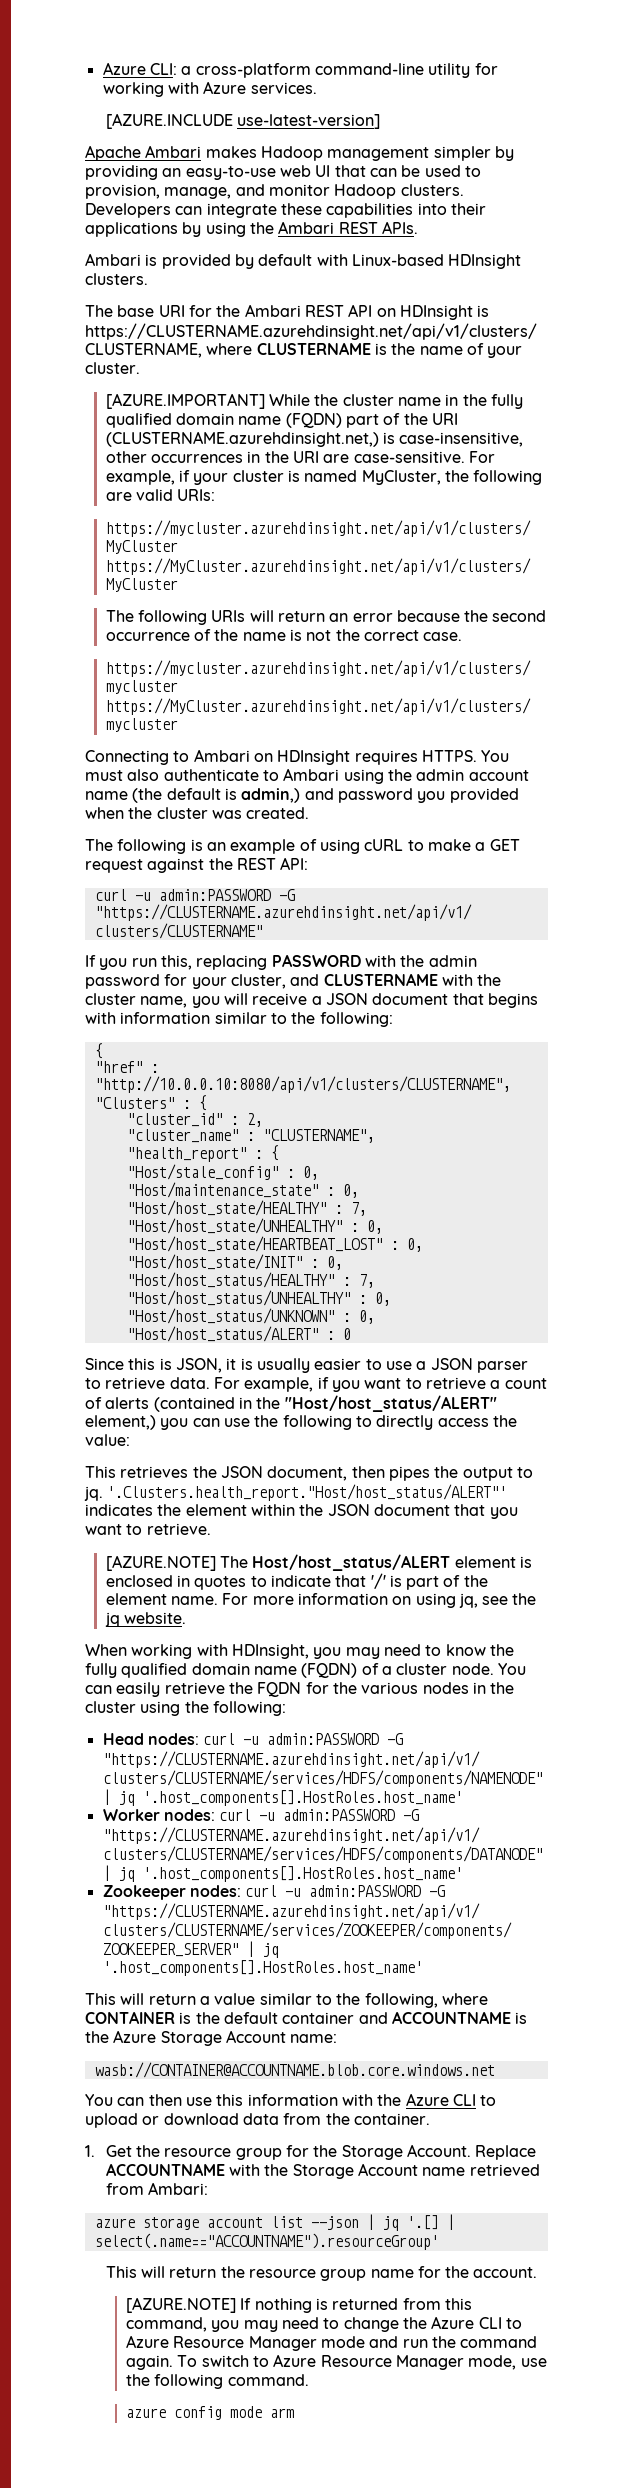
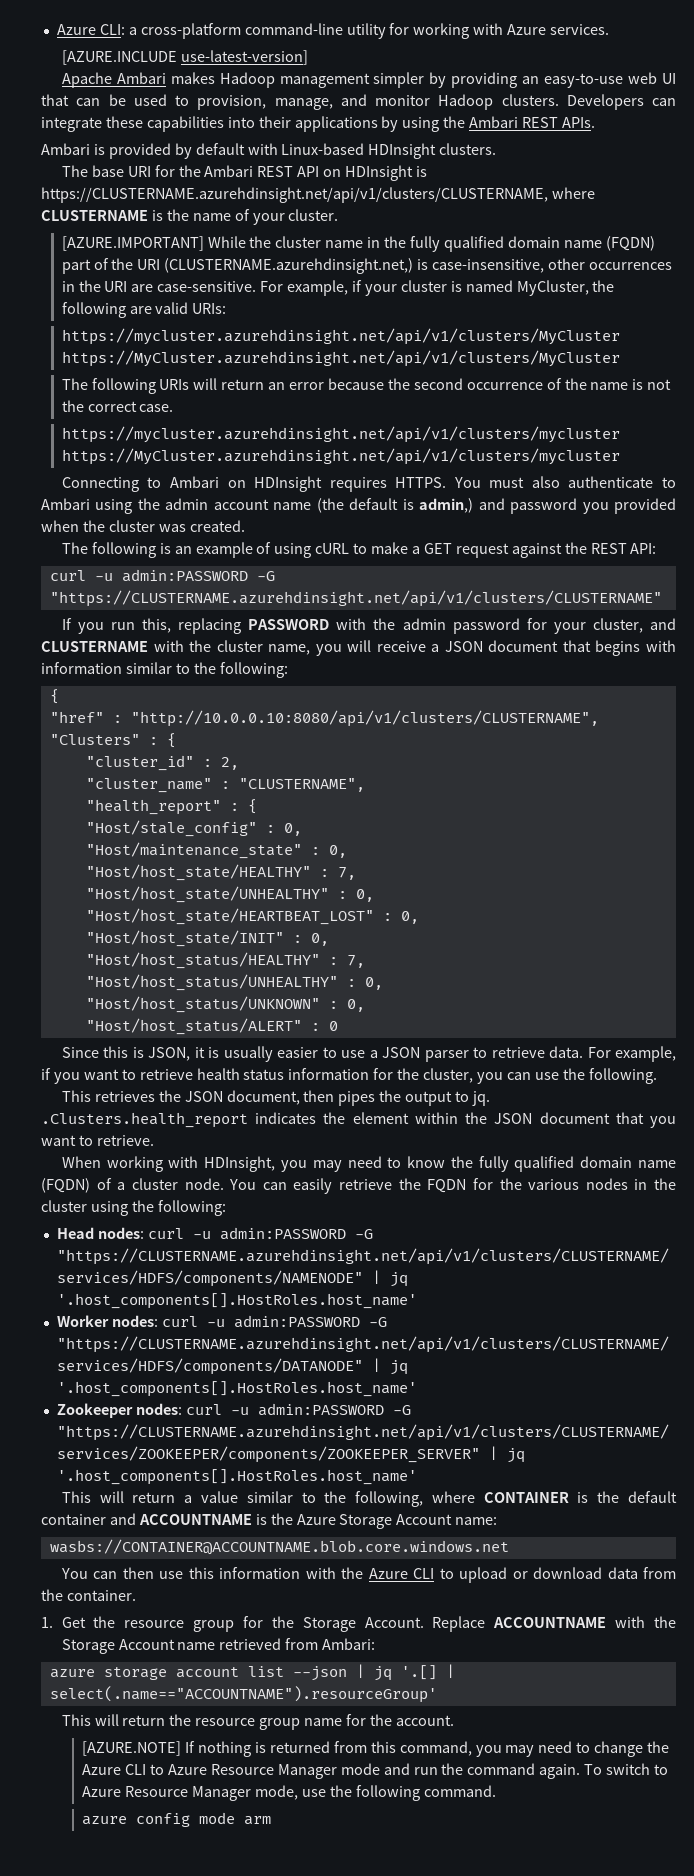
[490,1378,547,1389] [85,1395,497,1412] [85,1415,517,1430] [85,1434,130,1446] a count of alerts (contained in the "Host/host_status/ALERT" element,) you can use the following to directly access the value: -> [196,1068,657,1084] health status information for the cluster, you can use the following.
[107,1484,508,1501] '.Clusters.health_report."Host/host_status/ALERT"' -> [41,1112,248,1128] .Clusters.health_report
[105,1554,532,1571] [105,1573,488,1590] [105,1593,537,1608] [104,1612,186,1627] // [AZURE.NOTE] The Host/host_status/ALERT element is enclosed in quotes to indicate that '/' is part of the element name. For more information on using jq, see the jq website. -> (154, 1140) none
[94,2062,495,2078] wasb://CONTAINER@ACCOUNTNAME.blob.core.windows.net -> [49,1539,509,1555] wasbs://CONTAINER@ACCOUNTNAME.blob.core.windows.net

